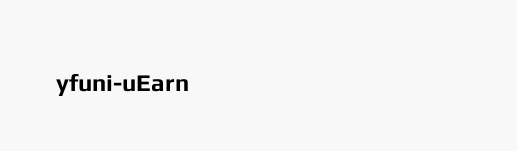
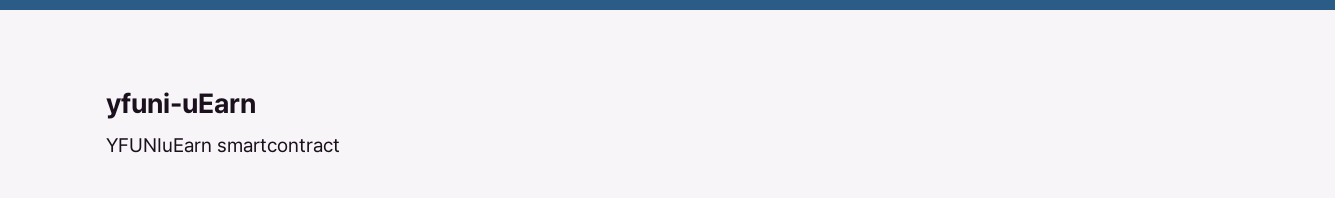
(189, 84) none -> [106,138,341,153] // YFUNIuEarn smartcontract

